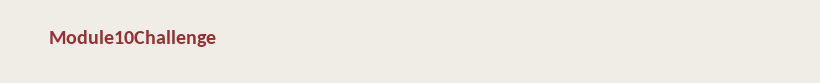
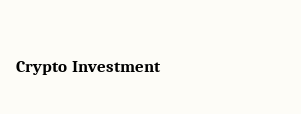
[49,30,216,47] Module10Challenge -> [16,61,161,75] Crypto Investment

